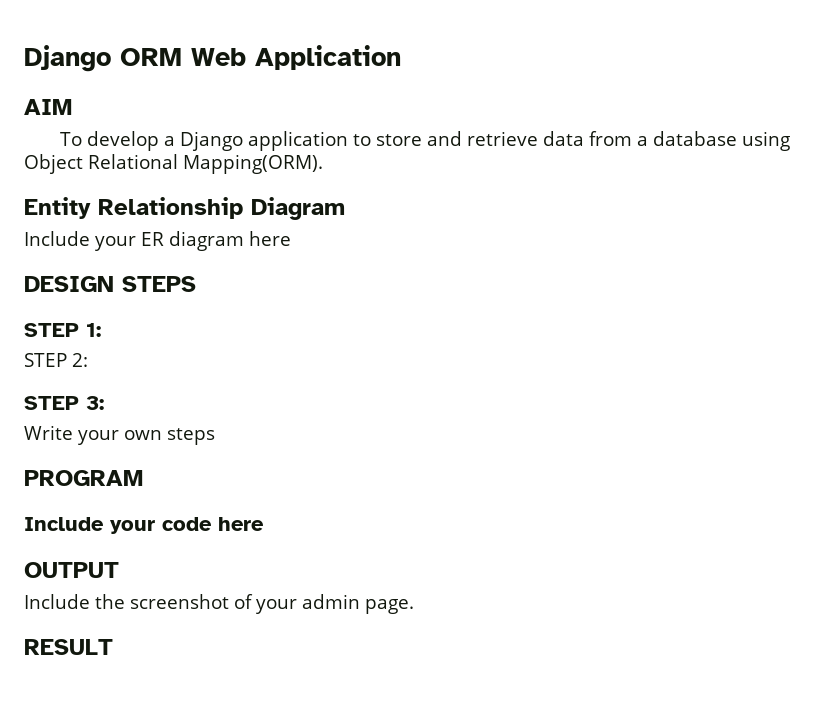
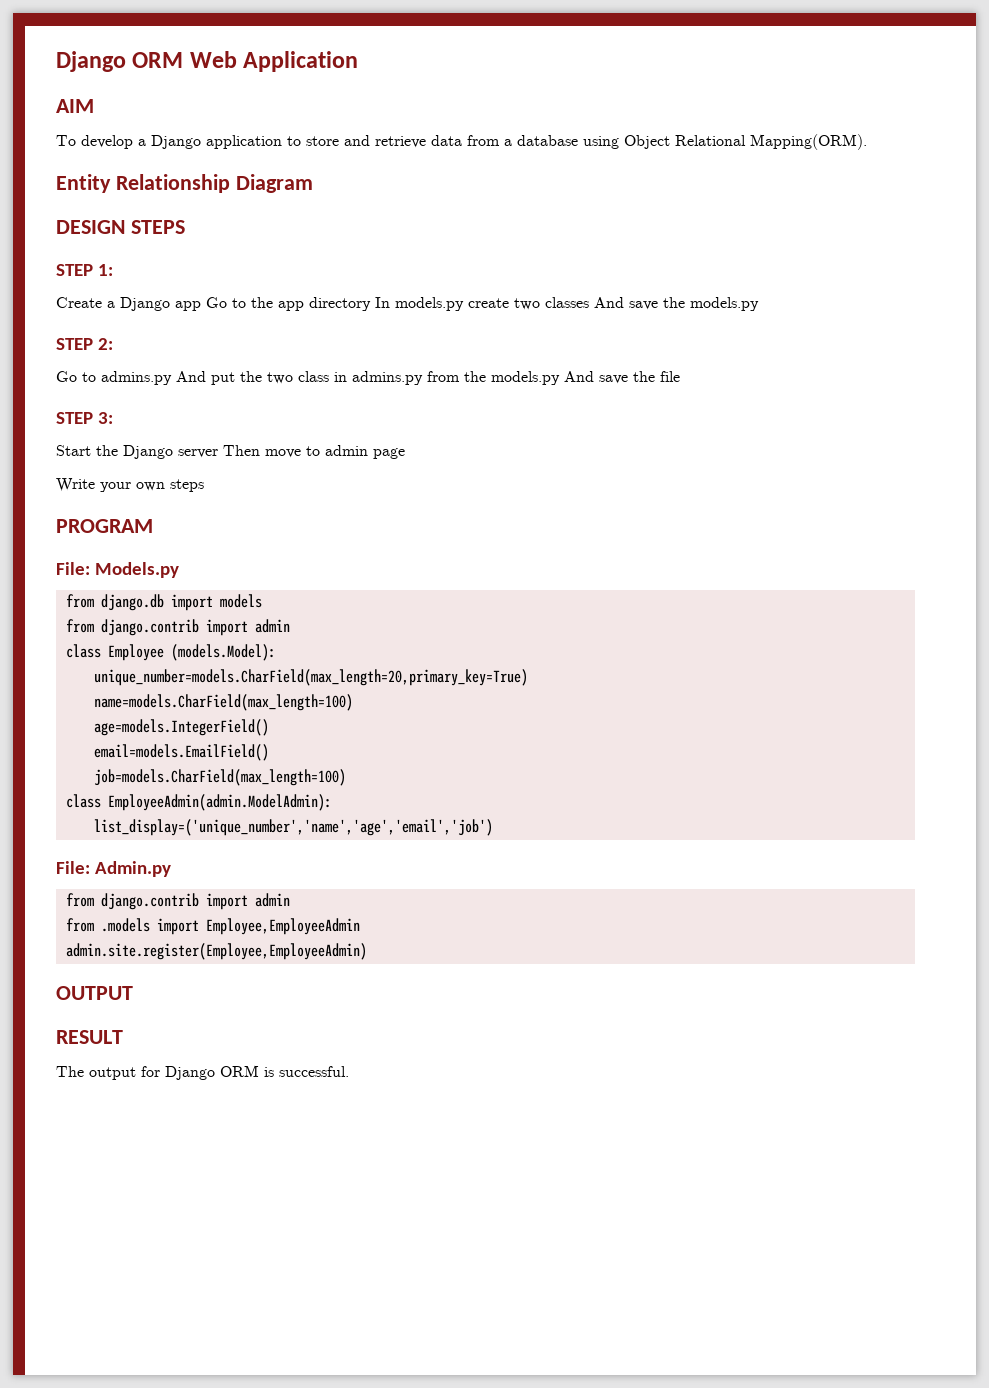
[24,231,291,251] // Include your ER diagram here -> (313, 183) none
[24,353,88,367] [24,396,104,410] STEP 2: // STEP 3: -> [56,297,759,311] [56,338,114,350] [56,371,680,385] [56,412,114,424] [56,445,405,459] Create a Django app Go to the app directory In models.py create two classes And save the models.py // STEP 2: // Go to admins.py And put the two class in admins.py from the models.py And save the file // STEP 3: // Start the Django server Then move to admin page
[24,517,264,534] [24,562,119,578] [24,594,414,614] [24,639,113,655] Include your code here // OUTPUT // Include the screenshot of your admin page. // RESULT -> [56,562,180,578] [65,594,262,611] [65,619,290,636] [65,644,276,661] [93,669,528,686] [93,694,353,711] [93,719,269,736] [93,744,269,761] [93,769,346,786] [65,794,332,811] [93,819,493,836] [56,861,172,877] [65,893,290,910] [65,918,360,935] [65,943,367,960] [56,986,133,1000] [56,1030,123,1044] [56,1065,349,1080] File: Models.py // from django.db import models // from django.contrib import admin // class Employee (models.Model): // unique_number=models.CharField(max_length=20,primary_key=True) // name=models.CharField(max_length=100) // age=models.IntegerField() // email=models.EmailField() // job=models.CharField(max_length=100) // class EmployeeAdmin(admin.ModelAdmin): // list_display=('unique_number','name','age','email','job') // File: Admin.py // from django.contrib import admin // from .models import Employee,EmployeeAdmin // admin.site.register(Employee,EmployeeAdmin) // OUTPUT // RESULT // The output for Django ORM is successful.

